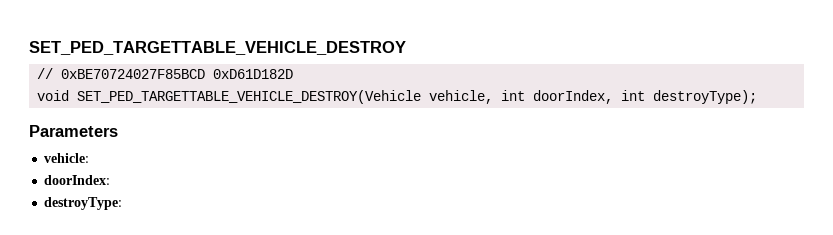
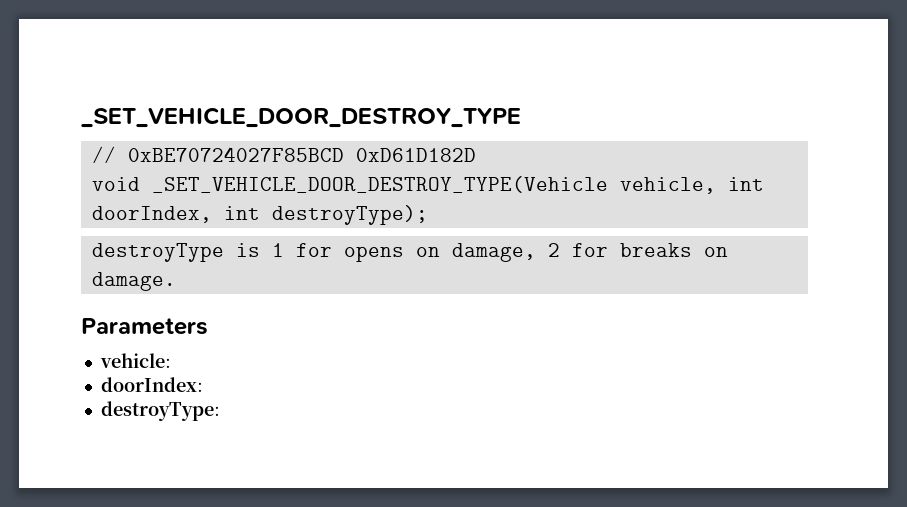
[29,41,406,55] SET_PED_TARGETTABLE_VEHICLE_DESTROY -> [81,107,521,128] _SET_VEHICLE_DOOR_DESTROY_TYPE
[77,90,422,104] SET_PED_TARGETTABLE_VEHICLE_DESTROY(Vehicle -> [151,176,608,193] _SET_VEHICLE_DOOR_DESTROY_TYPE(Vehicle
(758, 97) none -> [91,243,728,262] [91,272,176,291] // destroyType is 1 for opens on damage, 2 for breaks on damage.

